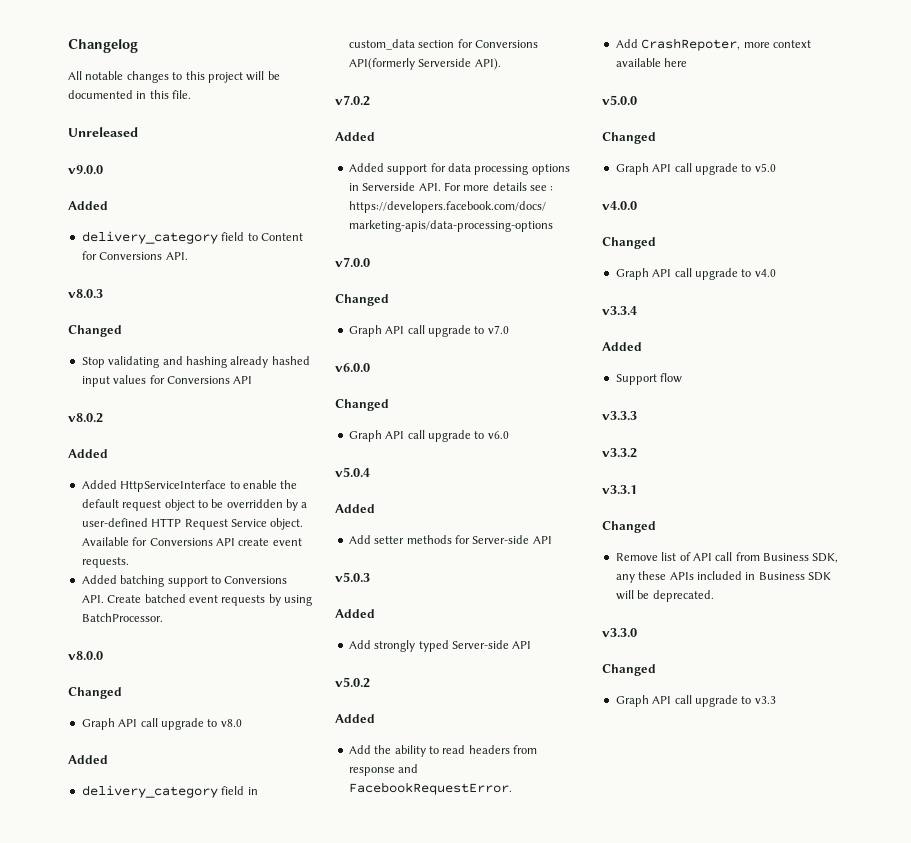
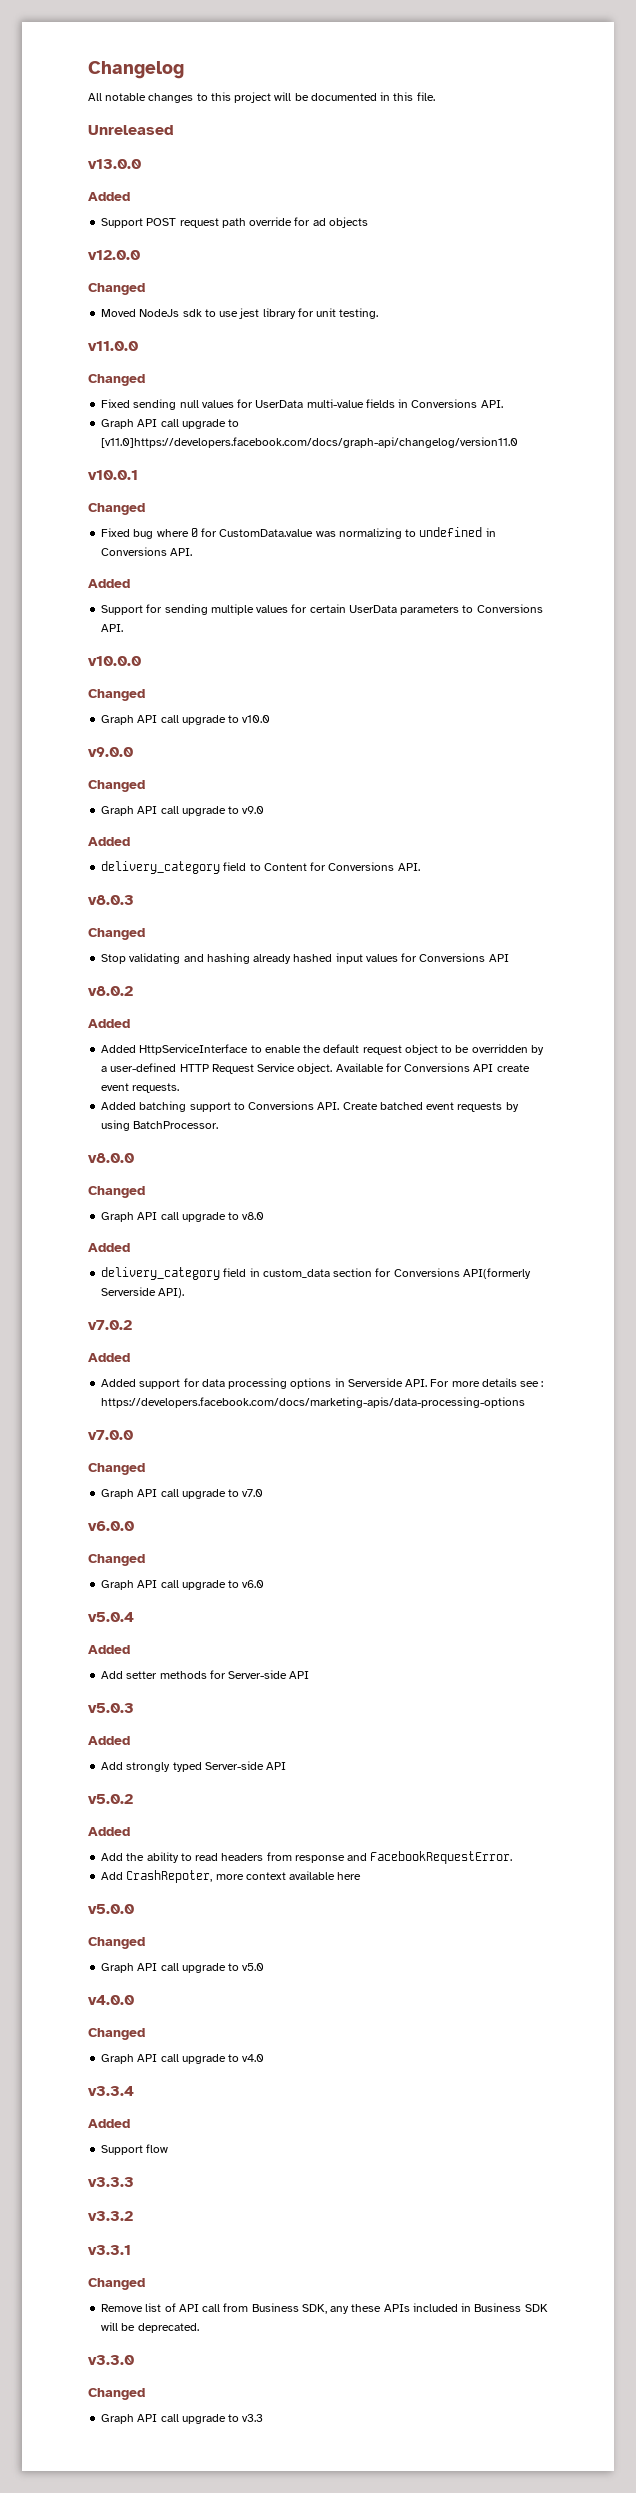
[68,165,103,174] v9.0.0 -> [88,159,141,169] [88,192,130,201] [101,217,368,228] [88,250,140,260] [88,283,145,295] [101,308,379,319] [88,341,138,351] [88,374,145,386] [101,399,503,410] [101,419,240,429] [101,437,519,448] [88,470,138,480] [88,503,145,515] [101,527,496,539] [101,547,193,556] [88,579,130,588] [101,604,543,615] [101,624,124,632] [88,656,141,666] [88,689,145,701] [101,715,271,725] [88,747,133,757] [88,780,145,792] [101,806,265,816] v13.0.0 // Added // Support POST request path override for ad objects // v12.0.0 // Changed // Moved NodeJs sdk to use jest library for unit testing. // v11.0.0 // Changed // Fixed sending null values for UserData multi-value fields in Conversions API. // Graph API call upgrade to [v11.0]https://developers.facebook.com/docs/graph-api/changelog/version11.0 // v10.0.1 // Changed // Fixed bug where 0 for CustomData.value was normalizing to undefined in Conversions API. // Added // Support for sending multiple values for certain UserData parameters to Conversions API. // v10.0.0 // Changed // Graph API call upgrade to v10.0 // v9.0.0 // Changed // Graph API call upgrade to v9.0

